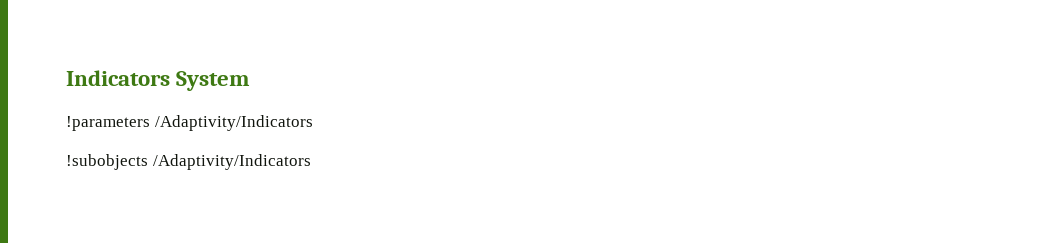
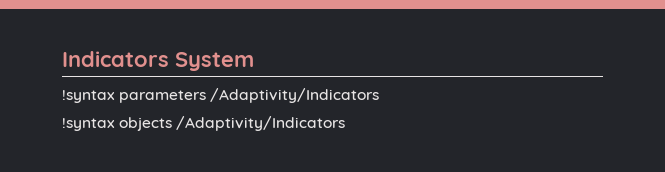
[66,116,150,131] !parameters -> [62,90,207,103] !syntax parameters
[66,154,148,170] !subobjects -> [62,117,173,131] !syntax objects

